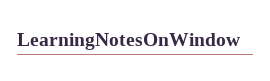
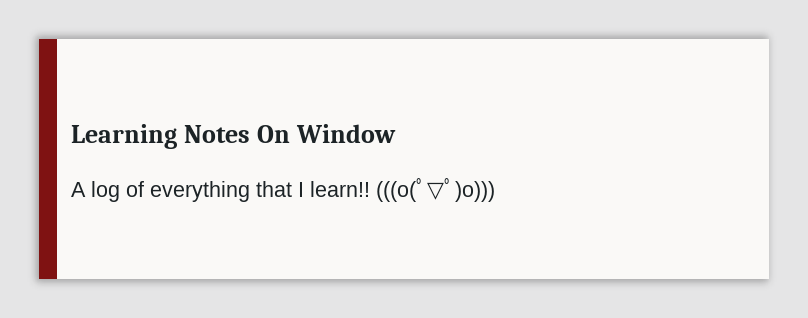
[17,33,240,50] LearningNotesOnWindow -> [71,124,396,149] [71,178,495,202] Learning Notes On Window // A log of everything that I learn!! (((o(ﾟ▽ﾟ)o)))

